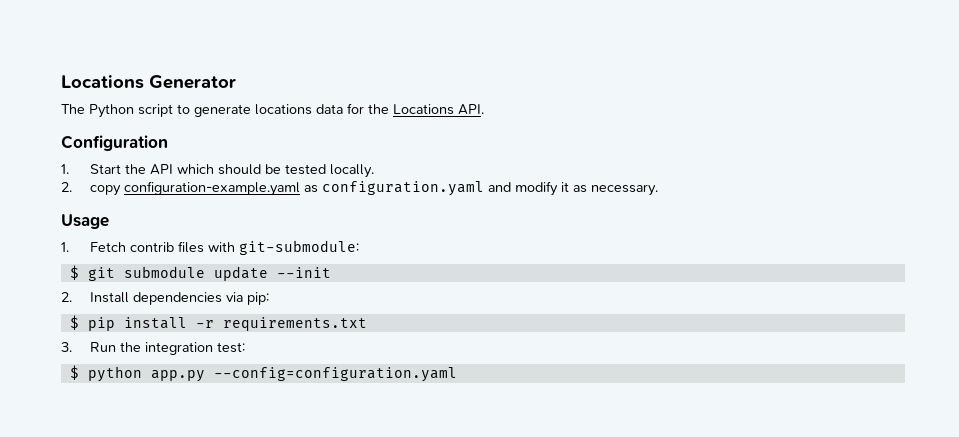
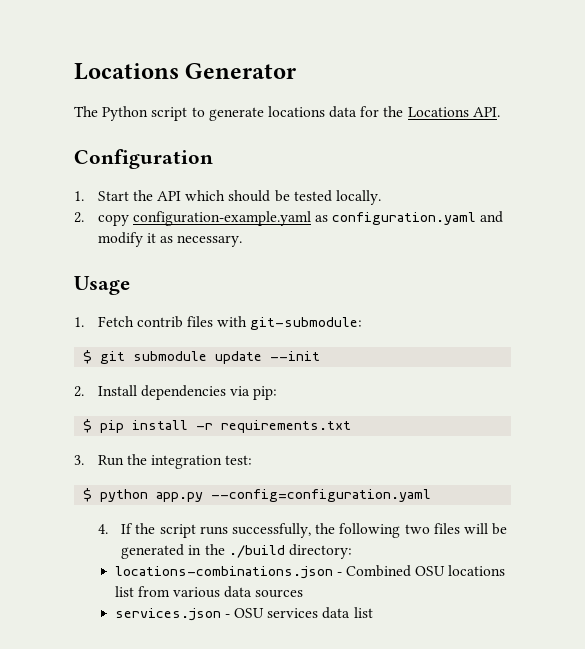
(457, 374) none -> [97,523,508,538] [121,544,352,559] [114,565,506,579] [114,586,304,598] [114,607,373,621] // 4. If the script runs successfully, the following two files will be generated in the ./build directory: // locations-combinations.json - Combined OSU locations list from various data sources // services.json - OSU services data list

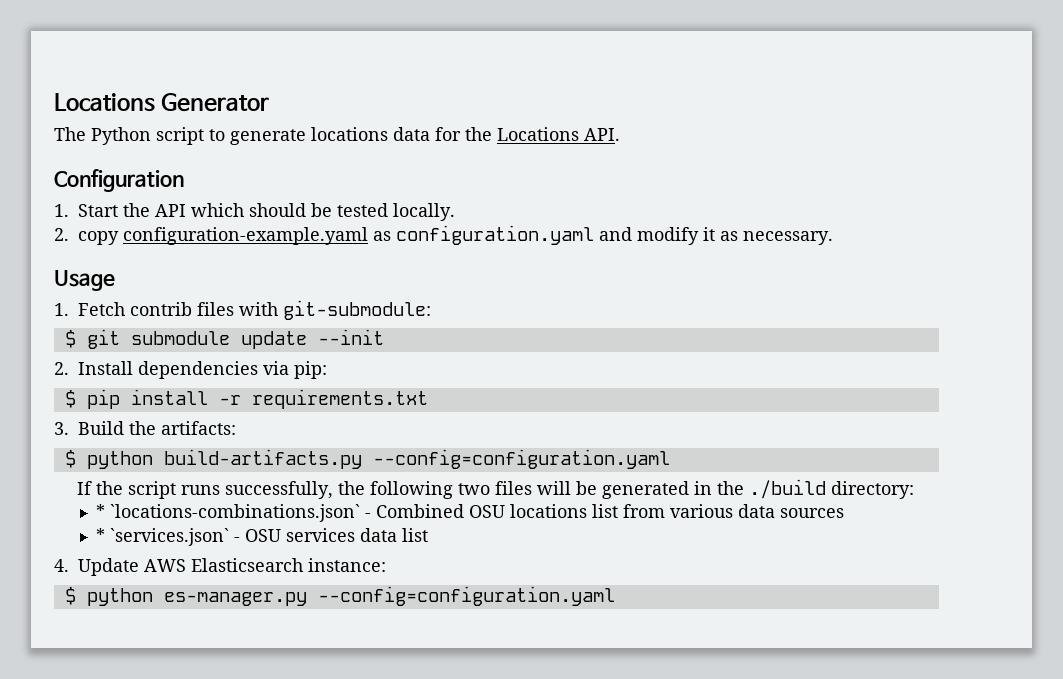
[97,454,253,469] [83,488,204,502] Run the integration test: // $ python app.py -> [78,421,236,435] [64,449,362,469] Build the artifacts: // $ python build-artifacts.py
[97,524,108,534] 4. -> (670, 459) none
[114,566,333,579] locations-combinations.json -> [96,504,361,522] * `locations-combinations.json`
[114,608,221,621] services.json -> [96,528,230,546] * `services.json`
(373, 612) none -> [54,558,386,576] [64,586,615,606] // 4. Update AWS Elasticsearch instance: // $ python es-manager.py --config=configuration.yaml

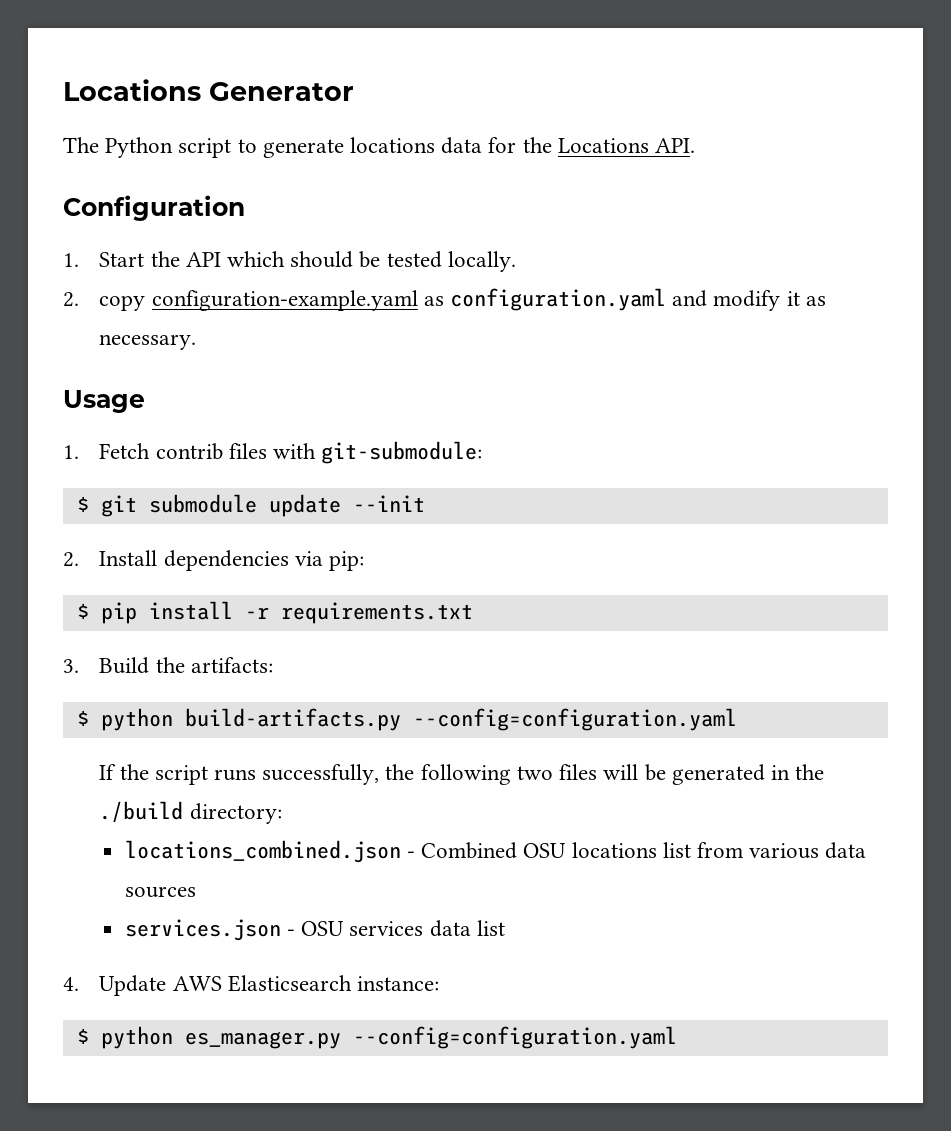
[96,504,361,522] * `locations-combinations.json` -> [124,840,401,863] locations_combined.json
[96,528,230,546] * `services.json` -> [124,919,281,941] services.json
[163,592,307,606] es-manager.py -> [184,1031,341,1049] es_manager.py

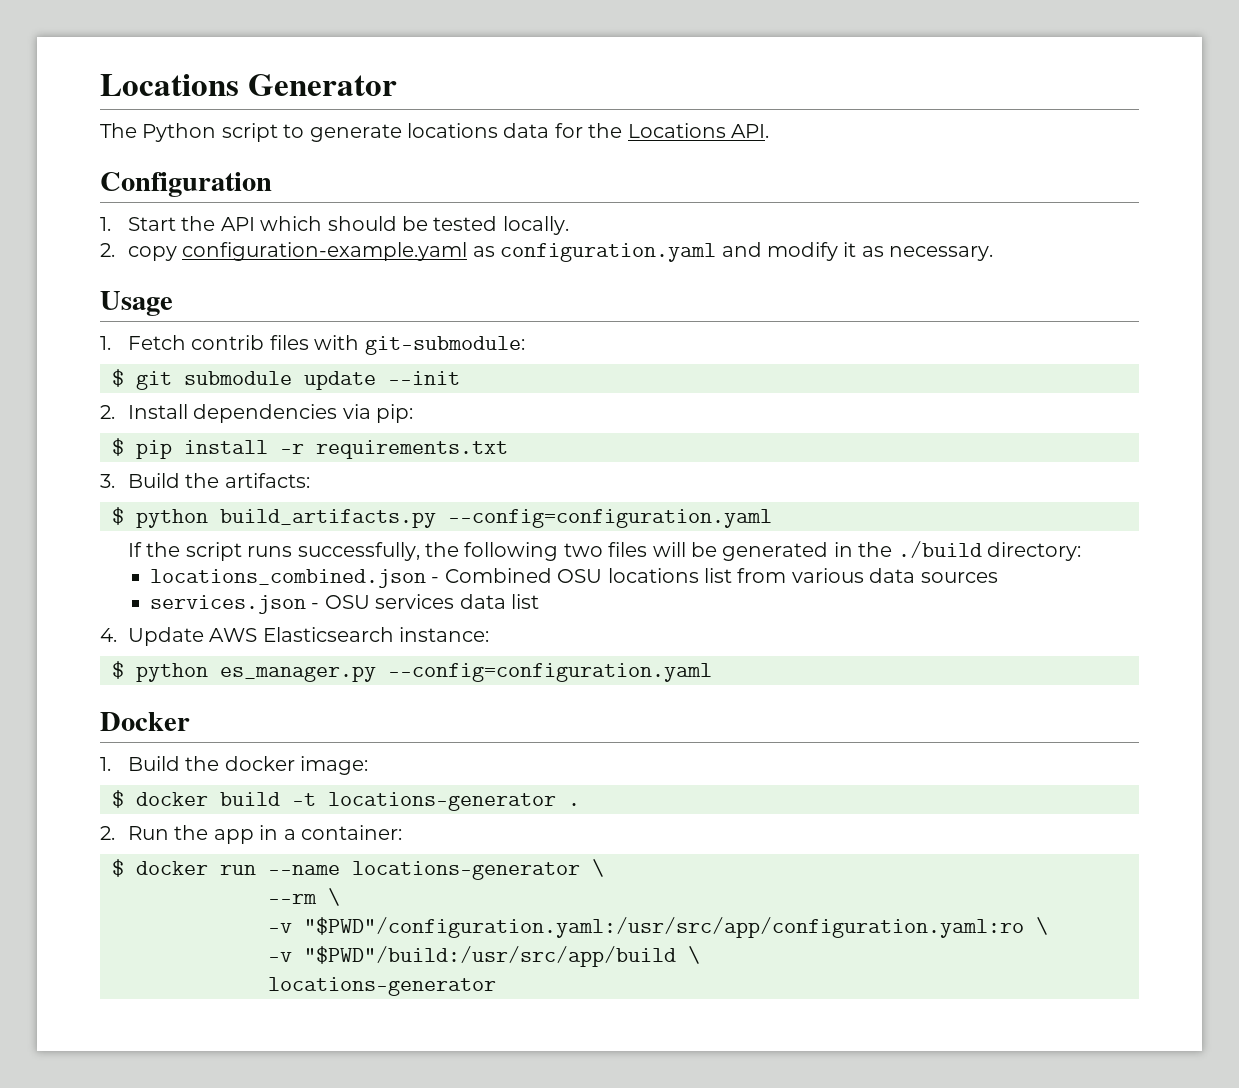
[184,708,401,731] build-artifacts.py -> [220,509,436,528] build_artifacts.py
(677, 1037) none -> [100,712,190,731] [100,756,369,775] [112,790,580,811] [100,825,402,844] [112,859,604,880] [268,888,340,906] [268,917,1048,938] [268,946,700,967] [268,977,496,996] // Docker // 1. Build the docker image: // $ docker build -t locations-generator . // 2. Run the app in a container: // $ docker run --name locations-generator \ // --rm \ // -v "$PWD"/configuration.yaml:/usr/src/app/configuration.yaml:ro \ // -v "$PWD"/build:/usr/src/app/build \ // locations-generator

